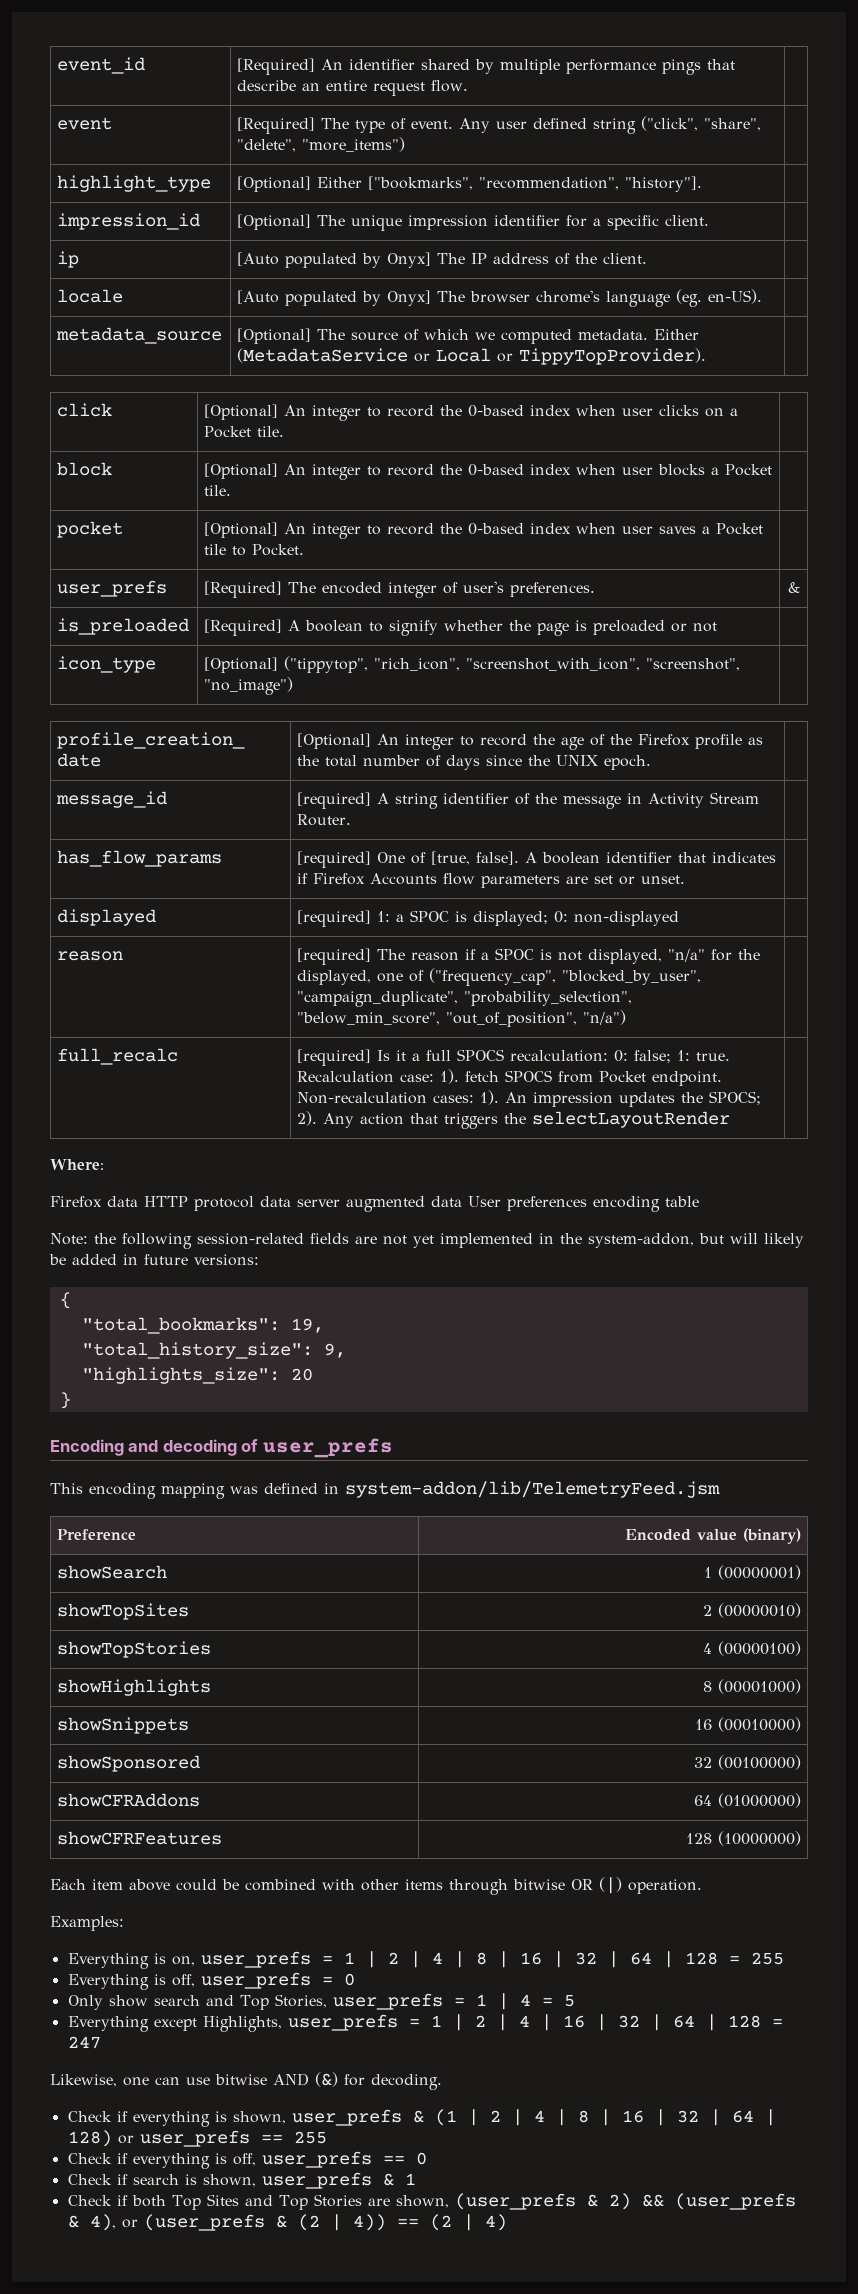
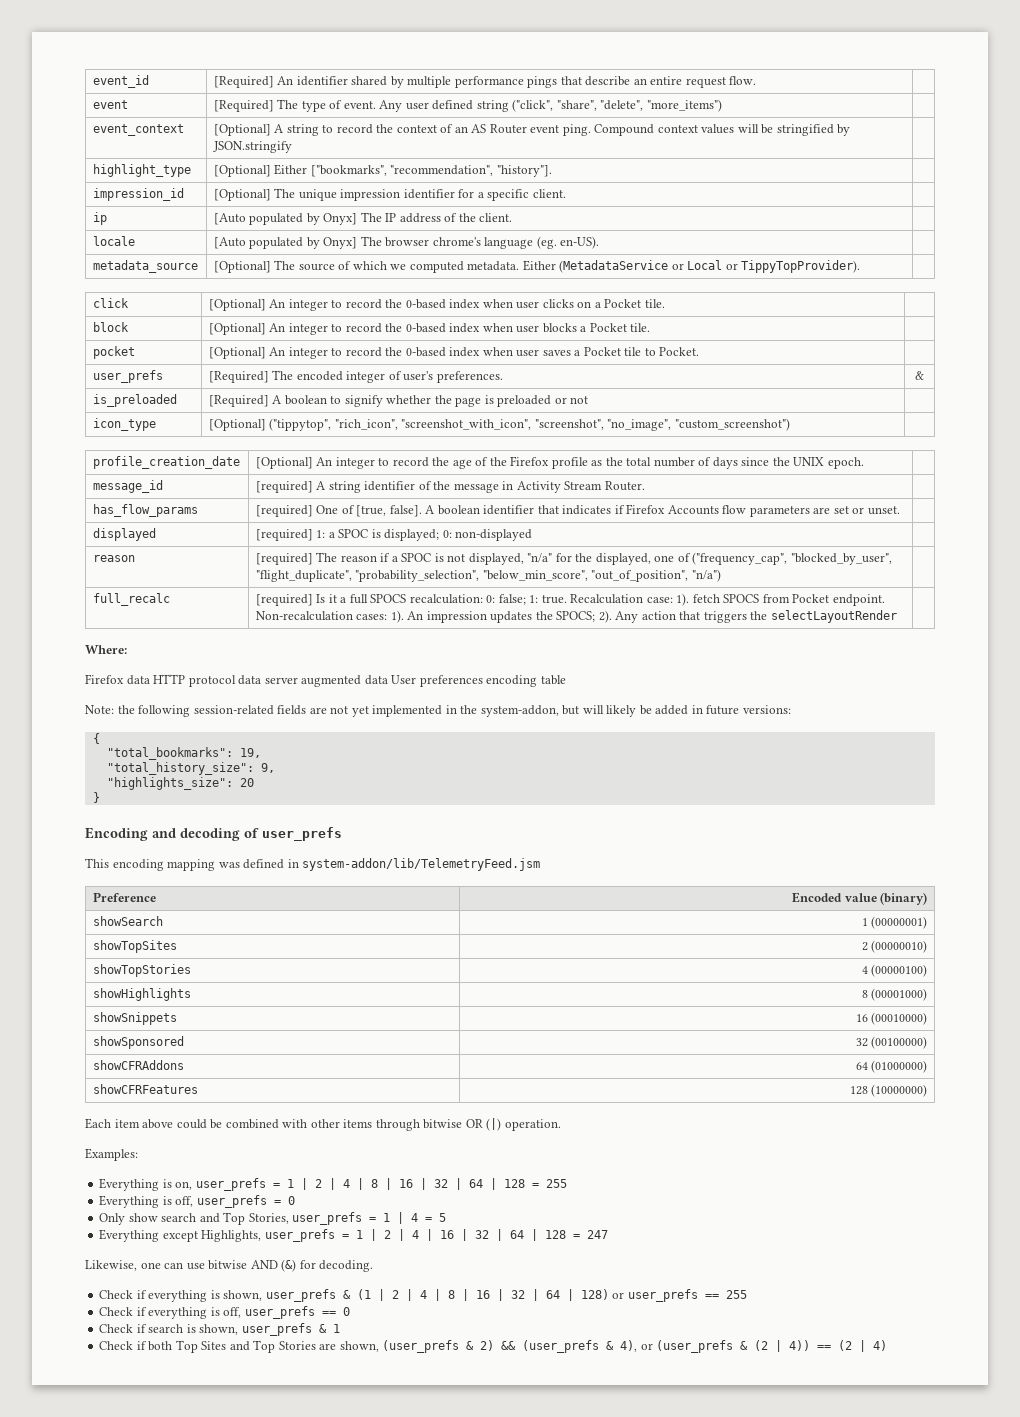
(406, 144) none -> [92,124,184,136] [213,124,851,136] [212,141,292,153] // event_context | [Optional] A string to record the context of an AS Router event ping. Compound context values will be stringified by JSON.stringify |
[204,677,294,695] "no_image") -> [607,418,790,431] "no_image", "custom_screenshot")
[297,991,459,1007] "campaign_duplicate", -> [255,570,352,582] "flight_duplicate",

